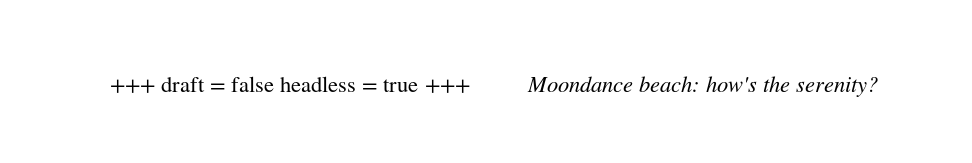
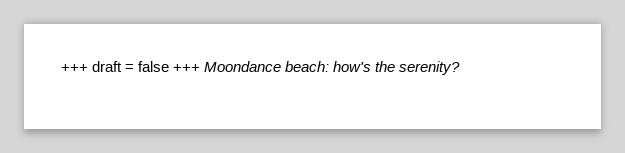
[280,76,419,92] headless = true -> (170, 66) none

